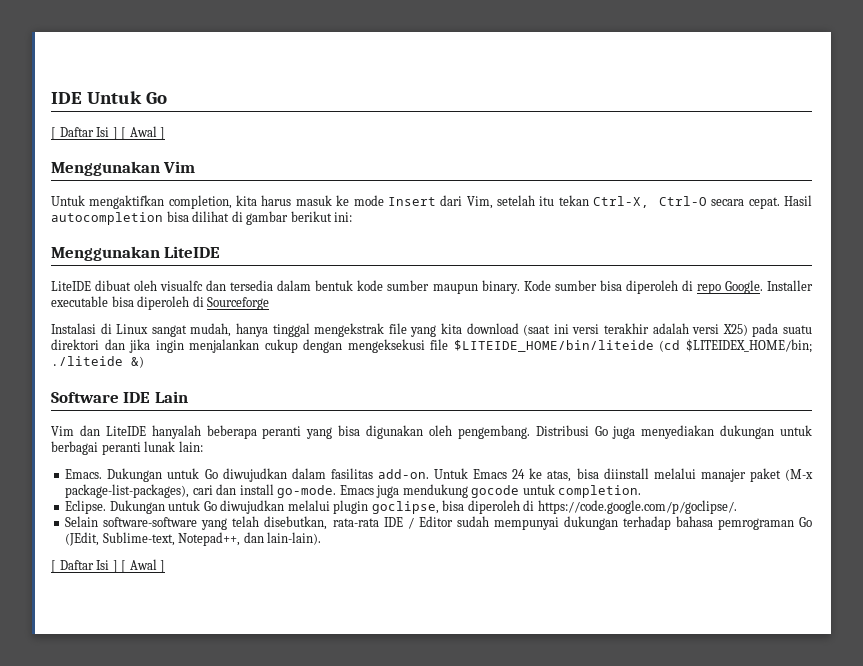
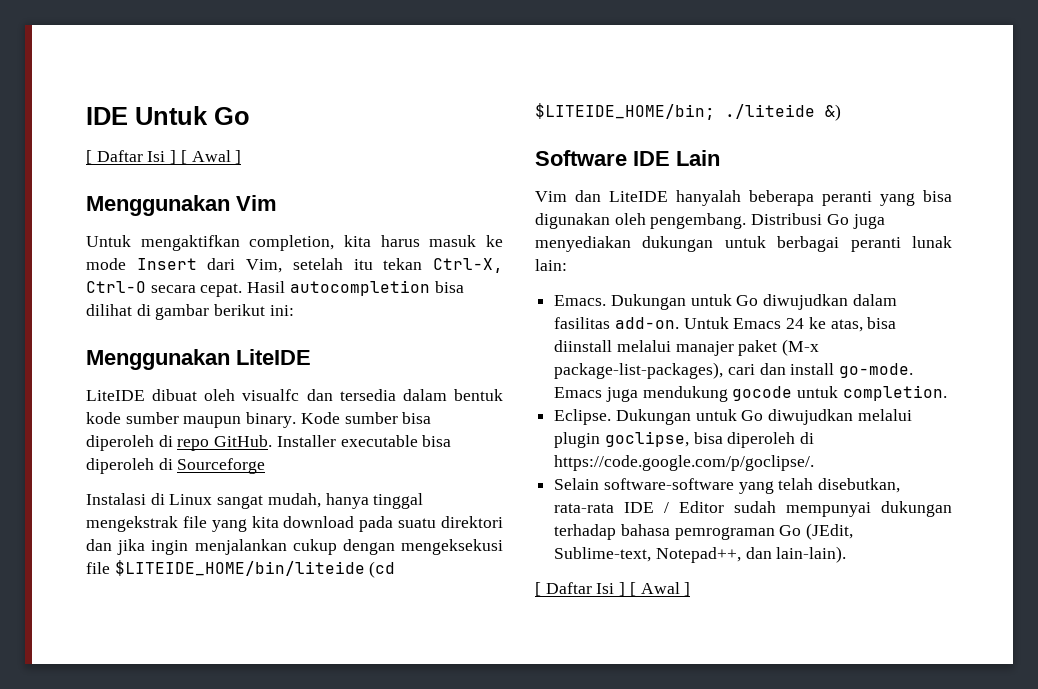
[724,280,763,294] Google. -> [214,435,273,447] GitHub.
[523,323,748,336] (saat ini versi terakhir adalah versi X25) -> (355, 522) none
[686,339,812,353] $LITEIDEX_HOME/bin; -> [535,103,715,120] $LITEIDE_HOME/bin;

